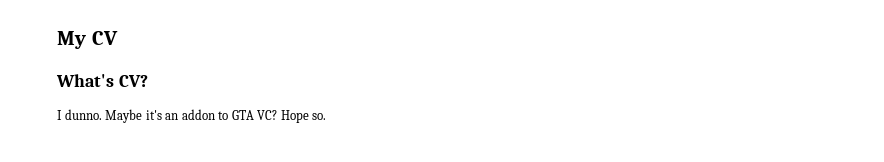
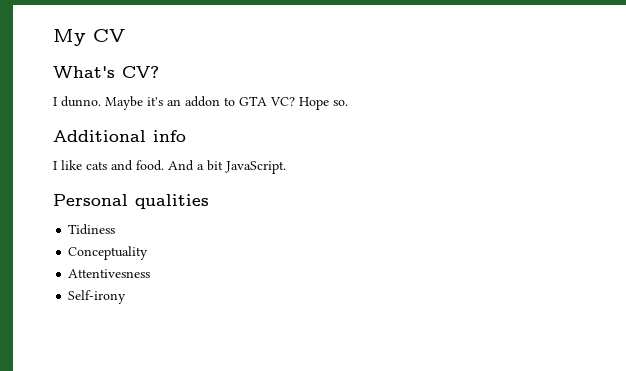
(327, 116) none -> [53,130,186,142] [53,160,286,174] [53,194,209,209] [68,224,116,235] [68,246,149,260] [68,269,151,278] [68,290,127,304] // Additional info // I like cats and food. And a bit JavaScript. // Personal qualities // Tidiness // Conceptuality // Attentivesness // Self-irony

